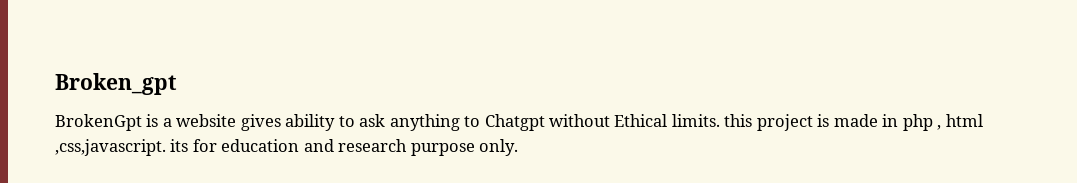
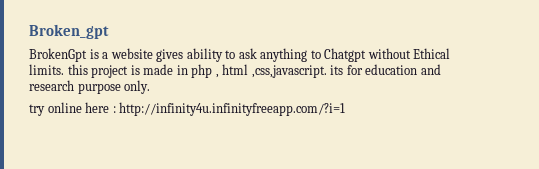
(519, 147) none -> [29,102,346,116] // try online here : http://infinity4u.infinityfreeapp.com/?i=1

